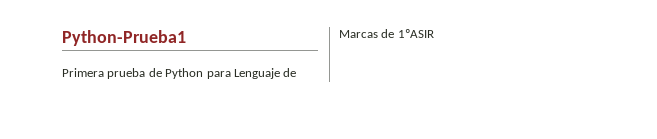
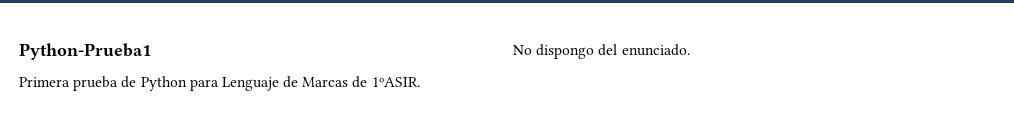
[397,29,434,38] 1ºASIR -> [371,77,420,87] [513,44,690,59] 1ºASIR. // No dispongo del enunciado.

